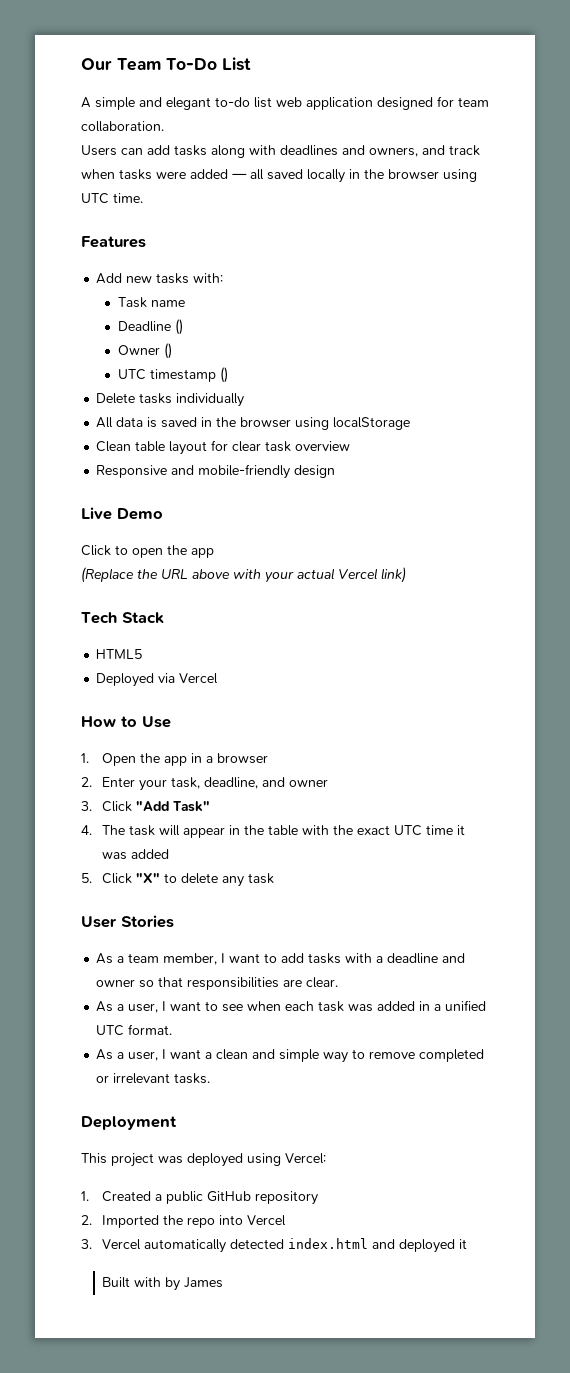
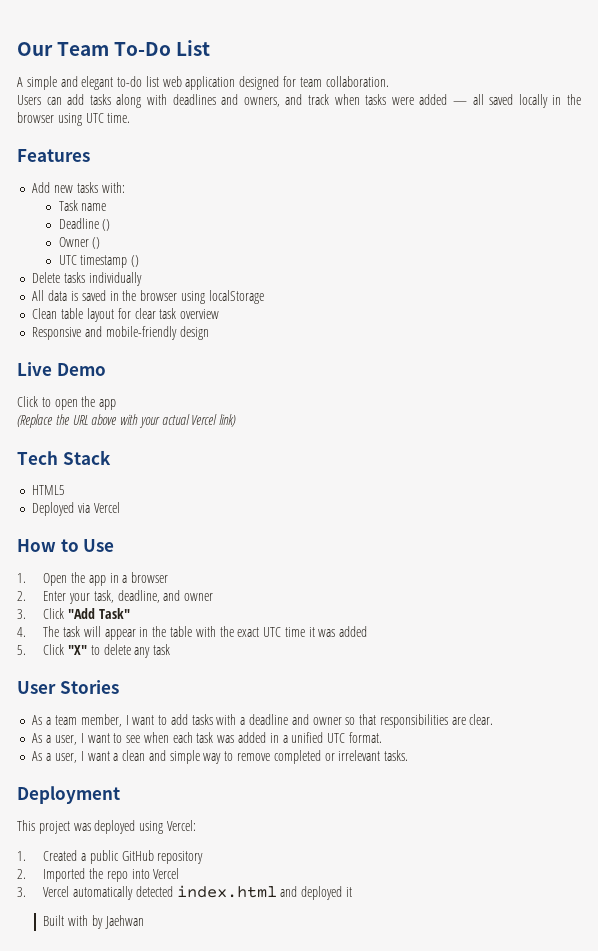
[184,1277,224,1288] James -> [104,915,144,929] Jaehwan

